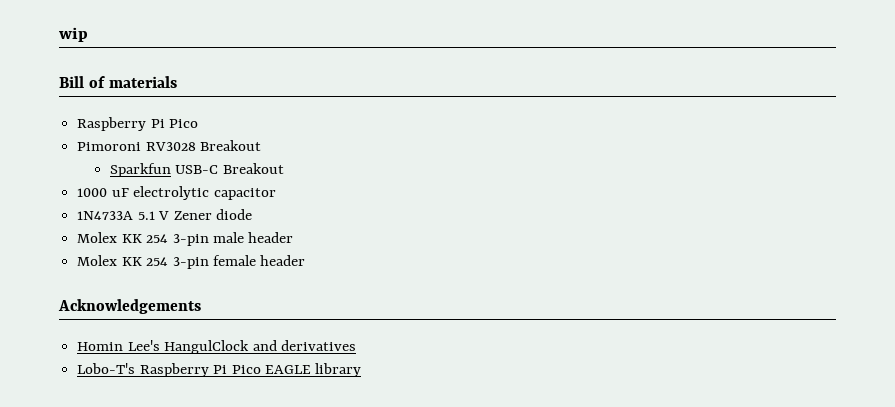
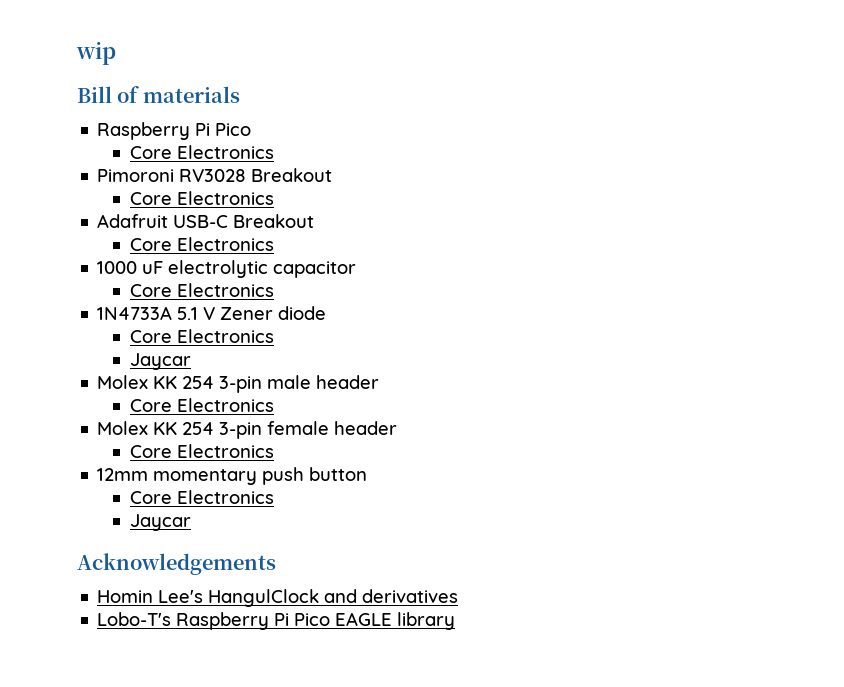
(199, 123) none -> [129,145,274,159] // Core Electronics
[109,163,171,177] Sparkfun -> [129,191,274,205] [97,214,169,228] Core Electronics // Adafruit
(284, 168) none -> [129,237,274,251] // Core Electronics
(276, 194) none -> [129,283,274,297] // Core Electronics
(252, 214) none -> [129,329,274,343] [129,353,191,370] // Core Electronics // Jaycar
(294, 237) none -> [129,398,274,412] // Core Electronics
(306, 260) none -> [129,444,274,458] [97,467,368,485] [129,490,274,504] [129,514,191,531] // Core Electronics // 12mm momentary push button // Core Electronics // Jaycar

